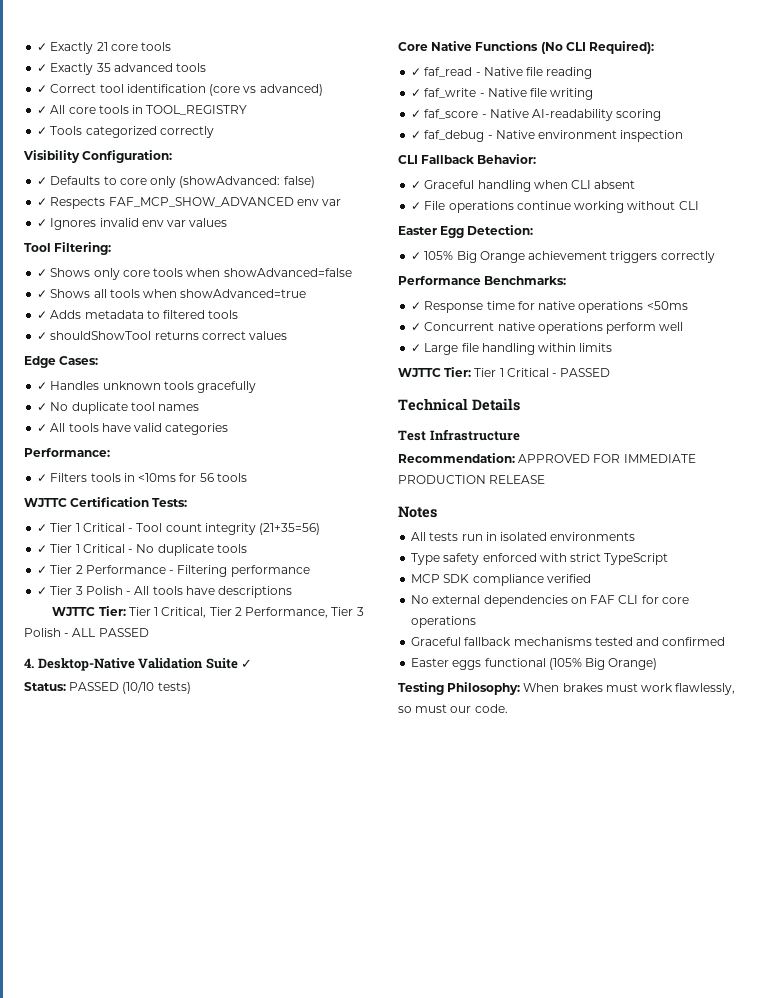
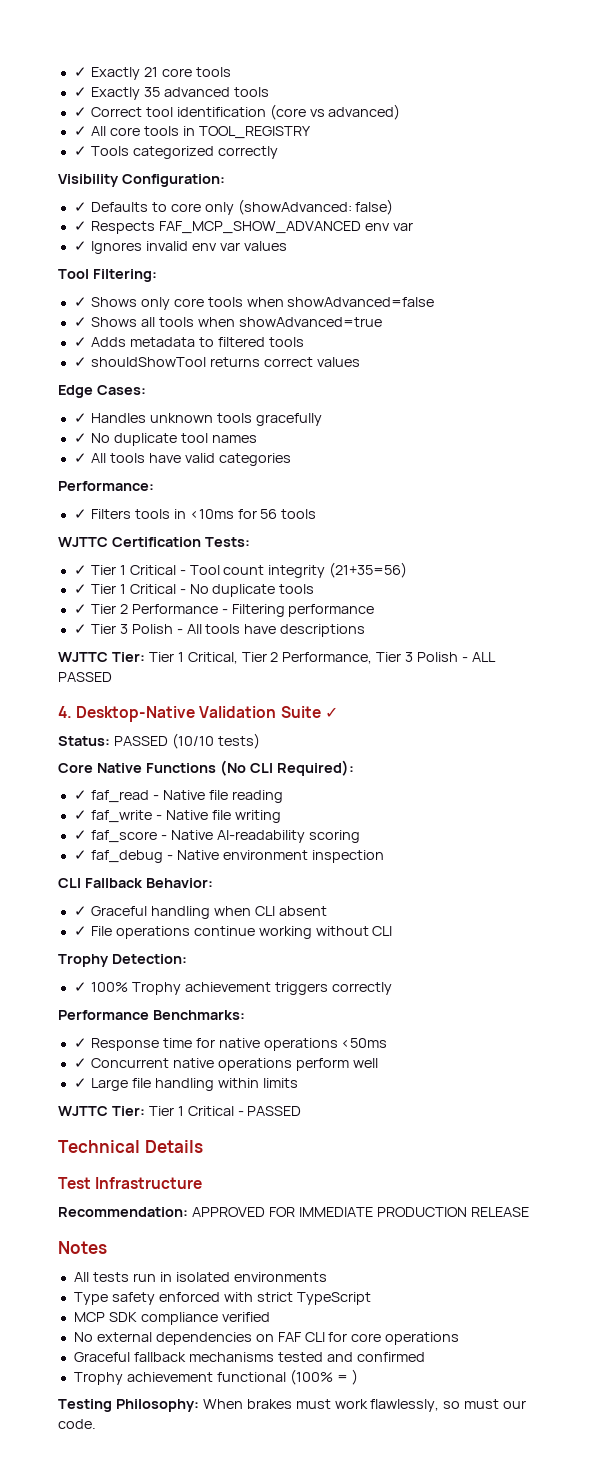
[398,226,465,238] Easter Egg -> [58,954,109,967] Trophy
[424,251,525,263] 105% Big Orange -> [90,982,181,995] 100% Trophy
[411,658,658,670] Easter eggs functional (105% Big Orange) -> [73,1369,358,1385] Trophy achievement functional (100% = )

